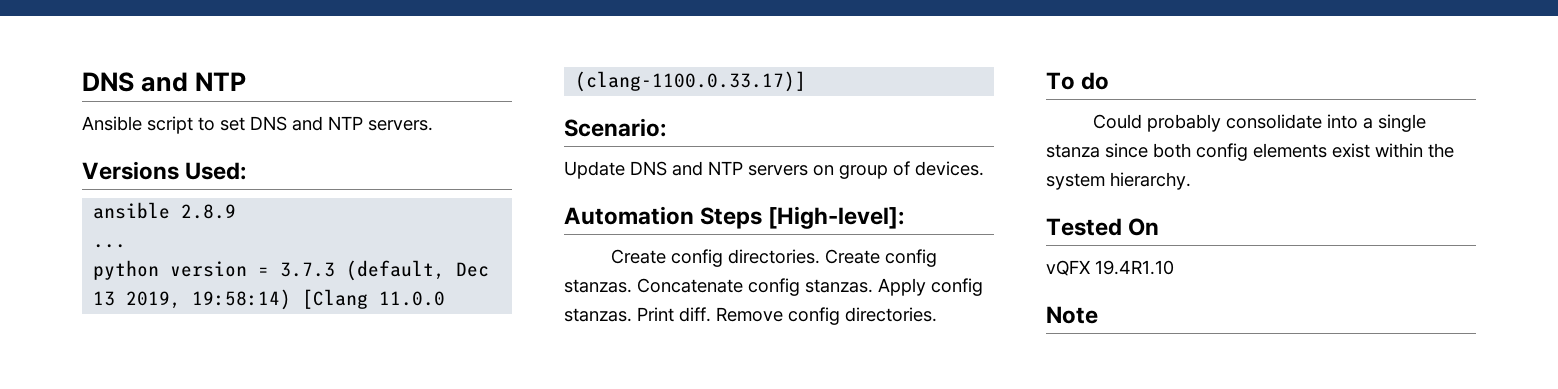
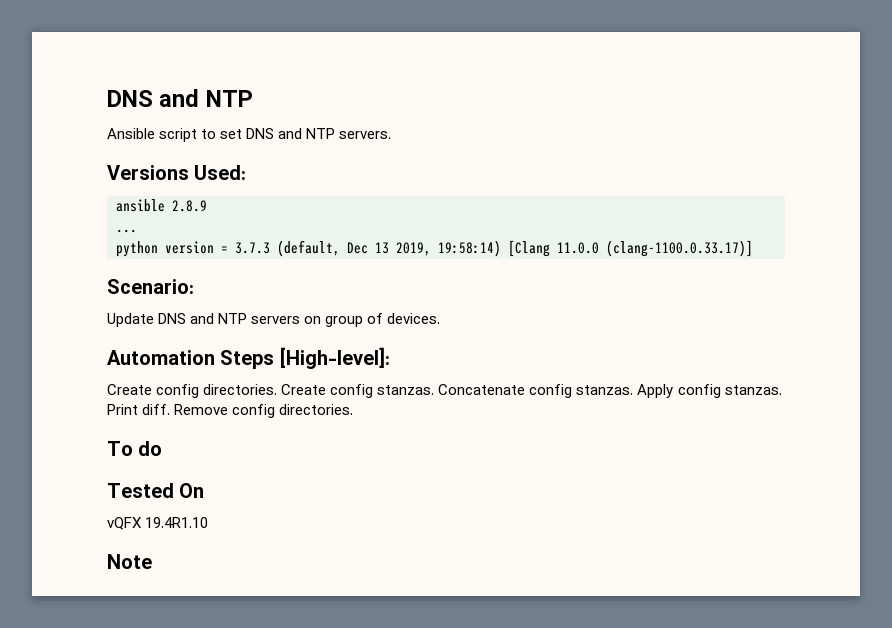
[1092,114,1426,132] [1046,143,1454,161] [1046,172,1191,190] // Could probably consolidate into a single stanza since both config elements exist within the system hierarchy. -> (163, 448) none

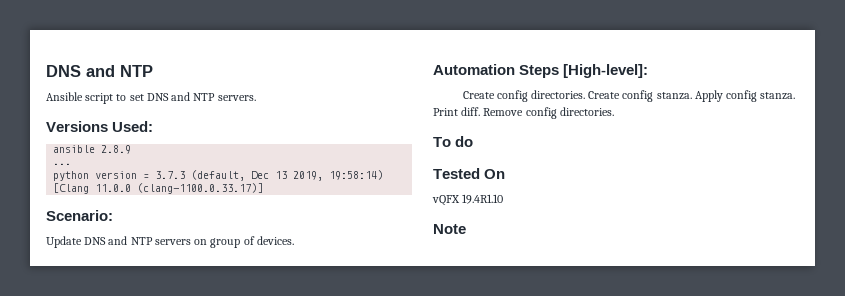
[377,384,634,398] stanzas. Concatenate config stanzas. -> [656,92,692,100] stanza.
[724,385,782,395] stanzas. -> [760,92,796,100] stanza.

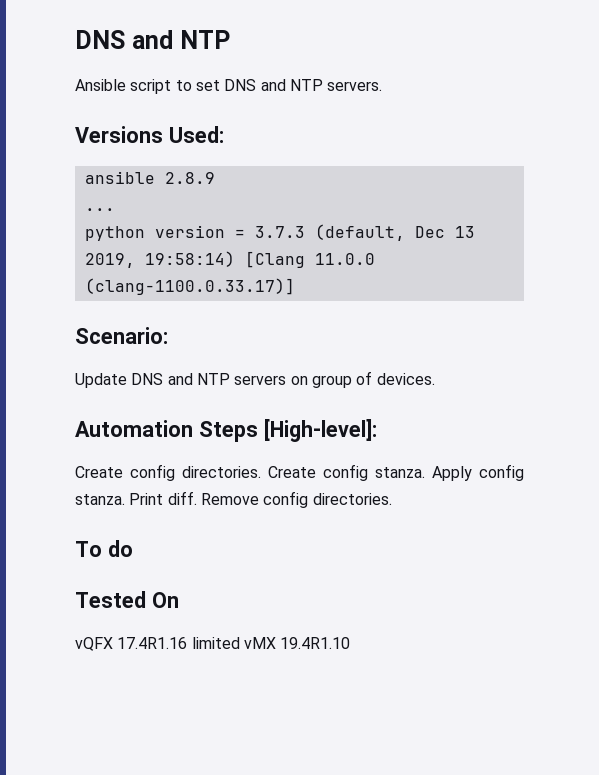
(460, 200) none -> [117,637,276,649] 17.4R1.16 limited vMX
[433,224,466,234] // Note -> (351, 643) none

